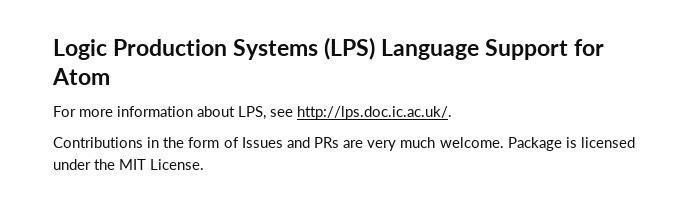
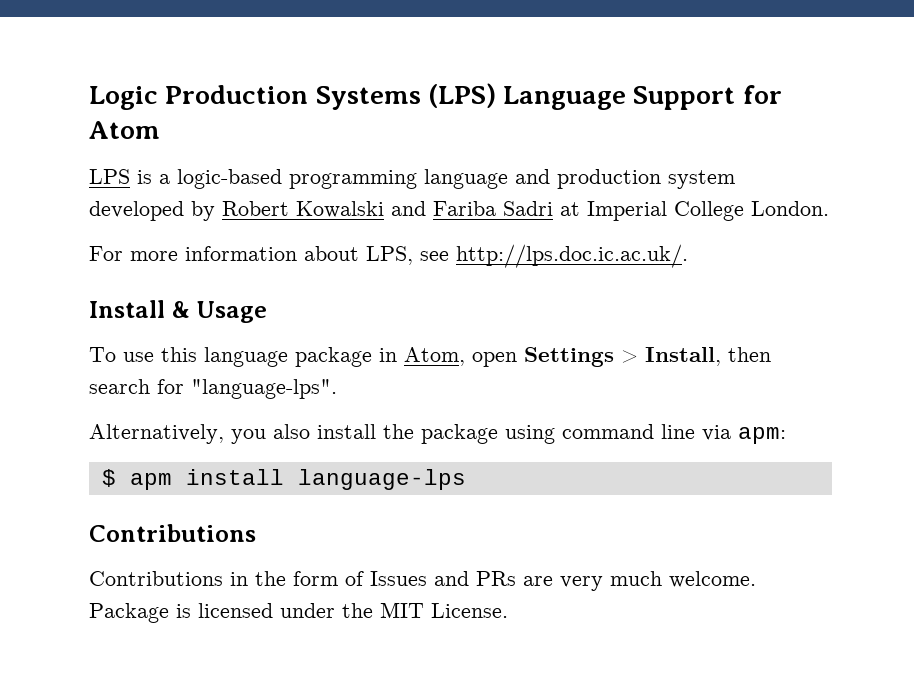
(110, 76) none -> [89,169,735,189] [89,201,829,221] // LPS is a logic-based programming language and production system developed by Robert Kowalski and Fariba Sadri at Imperial College London.
(452, 113) none -> [89,300,267,323] [89,347,771,367] [89,379,337,399] [89,424,786,444] [101,469,466,490] [89,524,256,542] // Install & Usage // To use this language package in Atom, open Settings > Install, then search for "language-lps". // Alternatively, you also install the package using command line via apm: // $ apm install language-lps // Contributions

